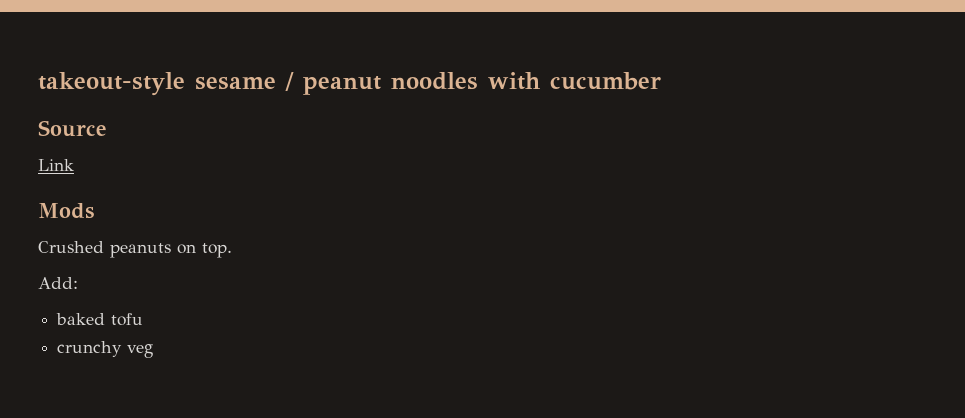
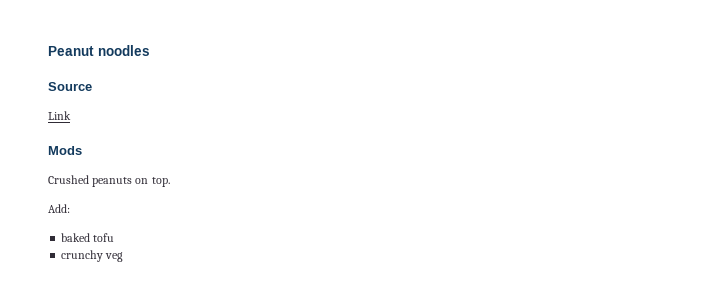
[38,72,381,96] takeout-style sesame / peanut -> [48,46,94,56] Peanut
[488,72,661,90] with cucumber -> (150, 50) none

